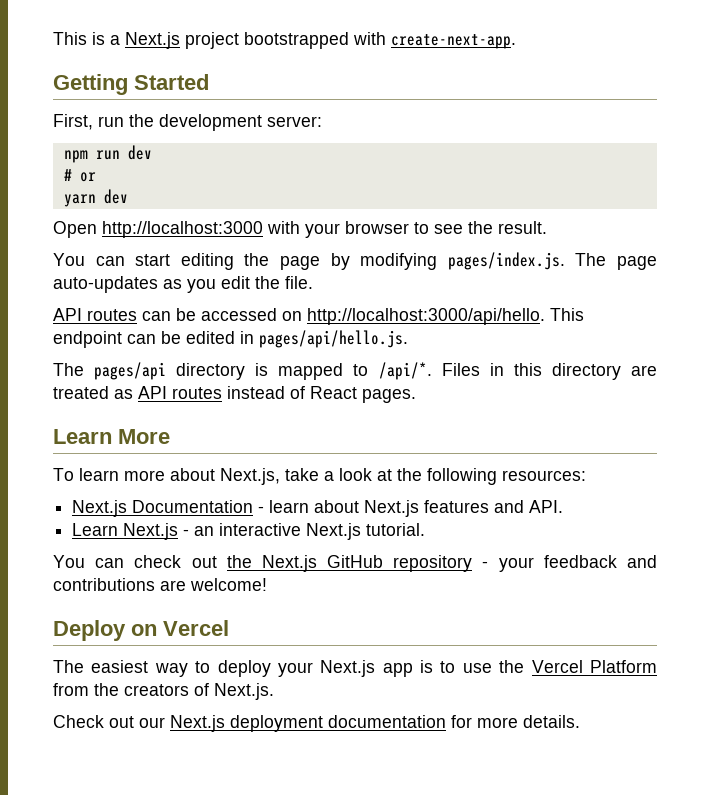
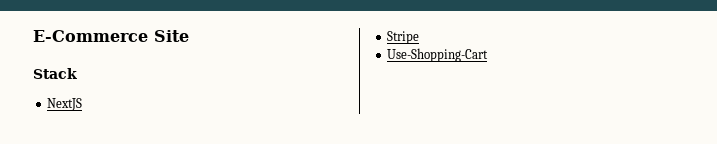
[53,32,516,49] [53,74,209,95] [53,114,322,131] [63,145,152,163] [63,169,96,182] [63,189,128,207] [53,221,547,238] [53,252,658,270] [53,276,313,293] [53,308,584,325] [53,330,408,348] [53,362,657,380] [53,386,416,403] [53,429,170,444] [53,468,586,485] [72,500,564,517] [72,523,426,540] [53,555,657,572] [53,578,267,591] [53,620,229,641] [53,660,657,677] [53,683,274,700] [53,715,580,732] This is a Next.js project bootstrapped with create-next-app. // Getting Started // First, run the development server: // npm run dev // # or // yarn dev // Open http://localhost:3000 with your browser to see the result. // You can start editing the page by modifying pages/index.js. The page auto-updates as you edit the file. // API routes can be accessed on http://localhost:3000/api/hello. This endpoint can be edited in pages/api/hello.js. // The pages/api directory is mapped to /api/*. Files in this directory are treated as API routes instead of React pages. // Learn More // To learn more about Next.js, take a look at the following resources: // Next.js Documentation - learn about Next.js features and API. // Learn Next.js - an interactive Next.js tutorial. // You can check out the Next.js GitHub repository - your feedback and contributions are welcome! // Deploy on Vercel // The easiest way to deploy your Next.js app is to use the Vercel Platform from the creators of Next.js. // Check out our Next.js deployment documentation for more details. -> [33,30,189,42] [33,68,77,79] [47,98,83,111] [387,31,420,44] [387,48,489,62] E-Commerce Site // Stack // NextJS // Stripe // Use-Shopping-Cart

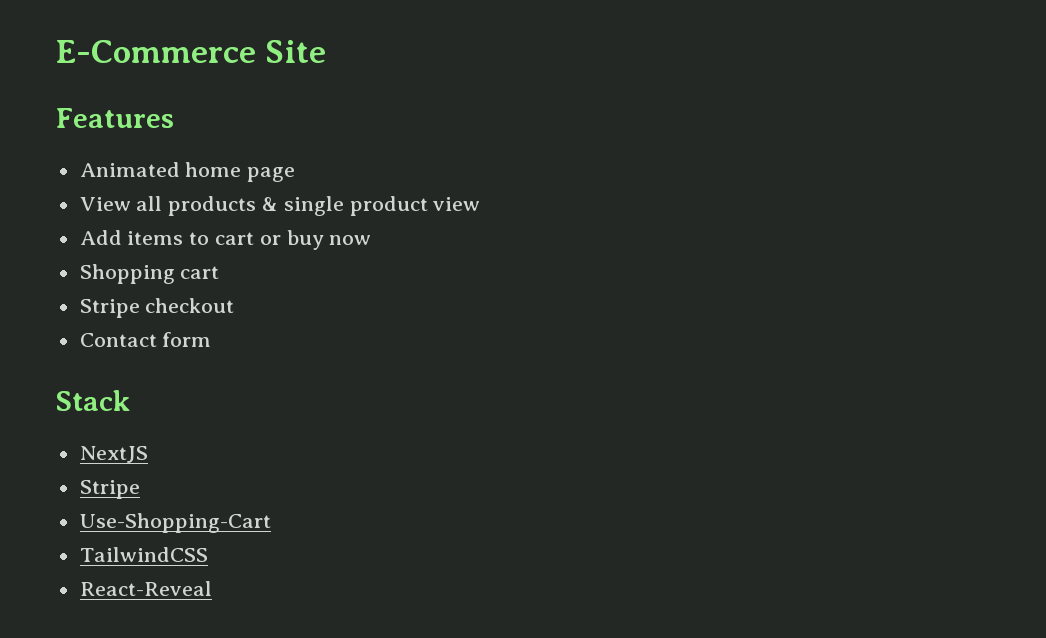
(189, 36) none -> [56,108,174,128] [79,162,296,182] [79,196,481,216] [79,230,372,250] [79,264,220,284] [79,298,235,318] [79,332,212,347] // Features // Animated home page // View all products & single product view // Add items to cart or buy now // Shopping cart // Stripe checkout // Contact form
(489, 55) none -> [79,547,208,562] [79,581,212,596] // TailwindCSS // React-Reveal

